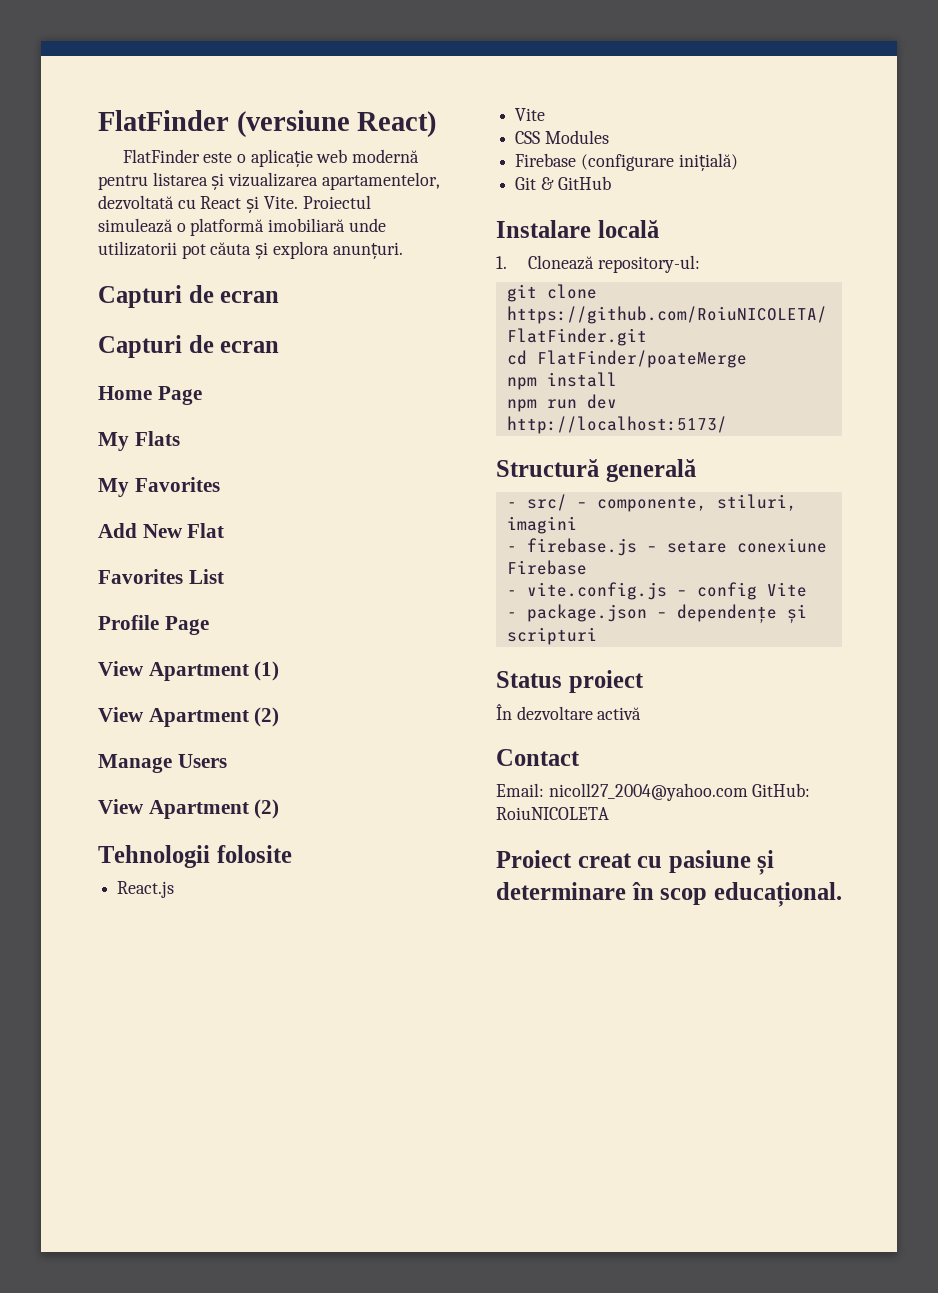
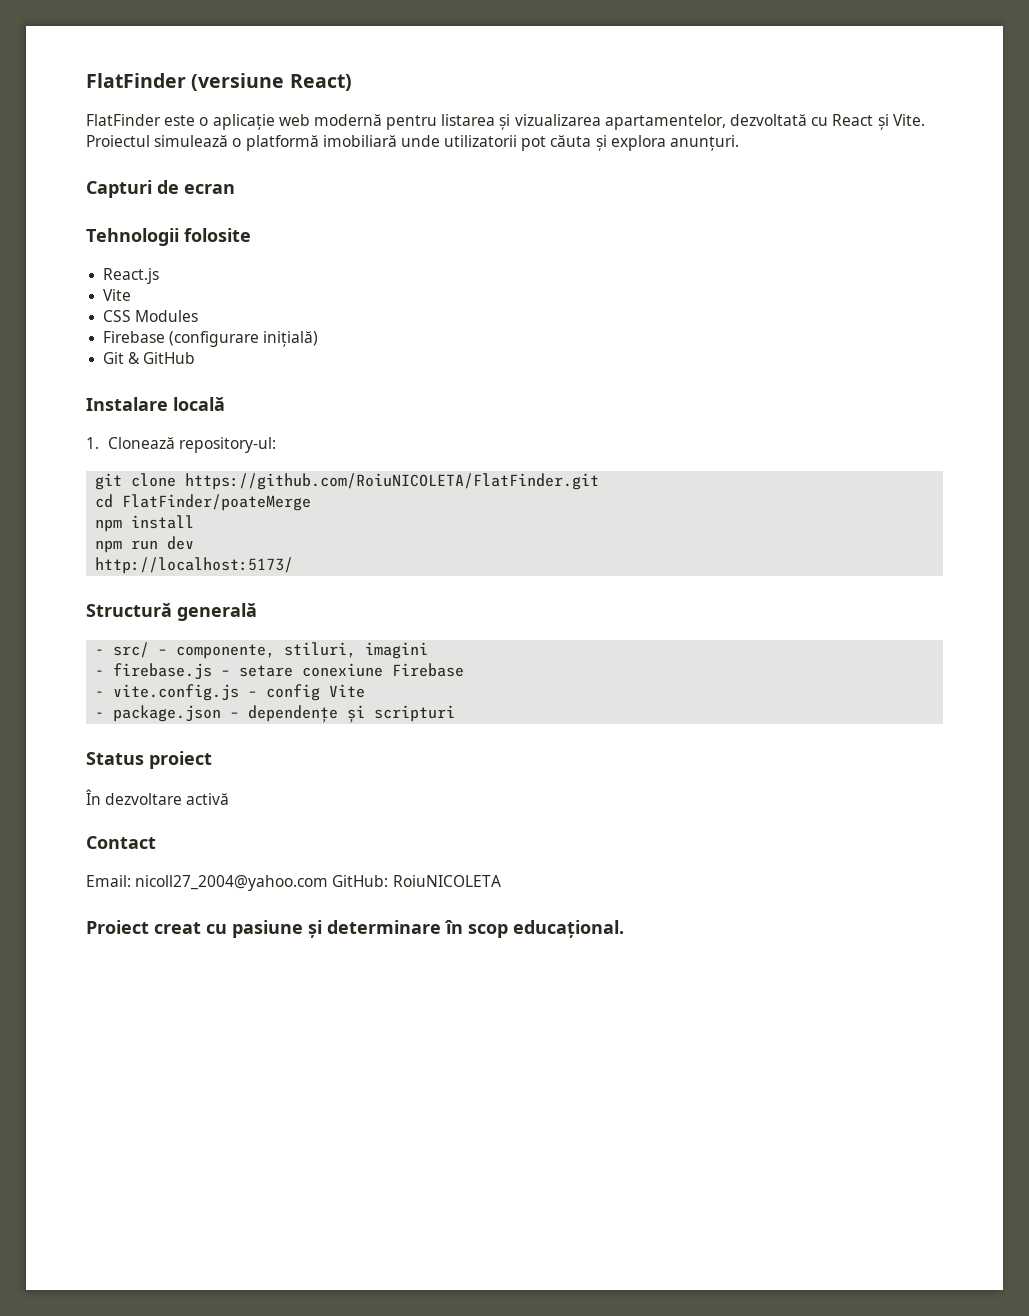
[98,335,280,358] [98,386,202,405] [98,431,180,451] [98,477,220,497] [98,523,225,538] [98,569,224,584] [98,615,209,635] [98,661,280,681] [98,707,280,727] [98,754,227,773] [98,799,280,819] // Capturi de ecran // Home Page // My Flats // My Favorites // Add New Flat // Favorites List // Profile Page // View Apartment (1) // View Apartment (2) // Manage Users // View Apartment (2) -> (235, 189) none

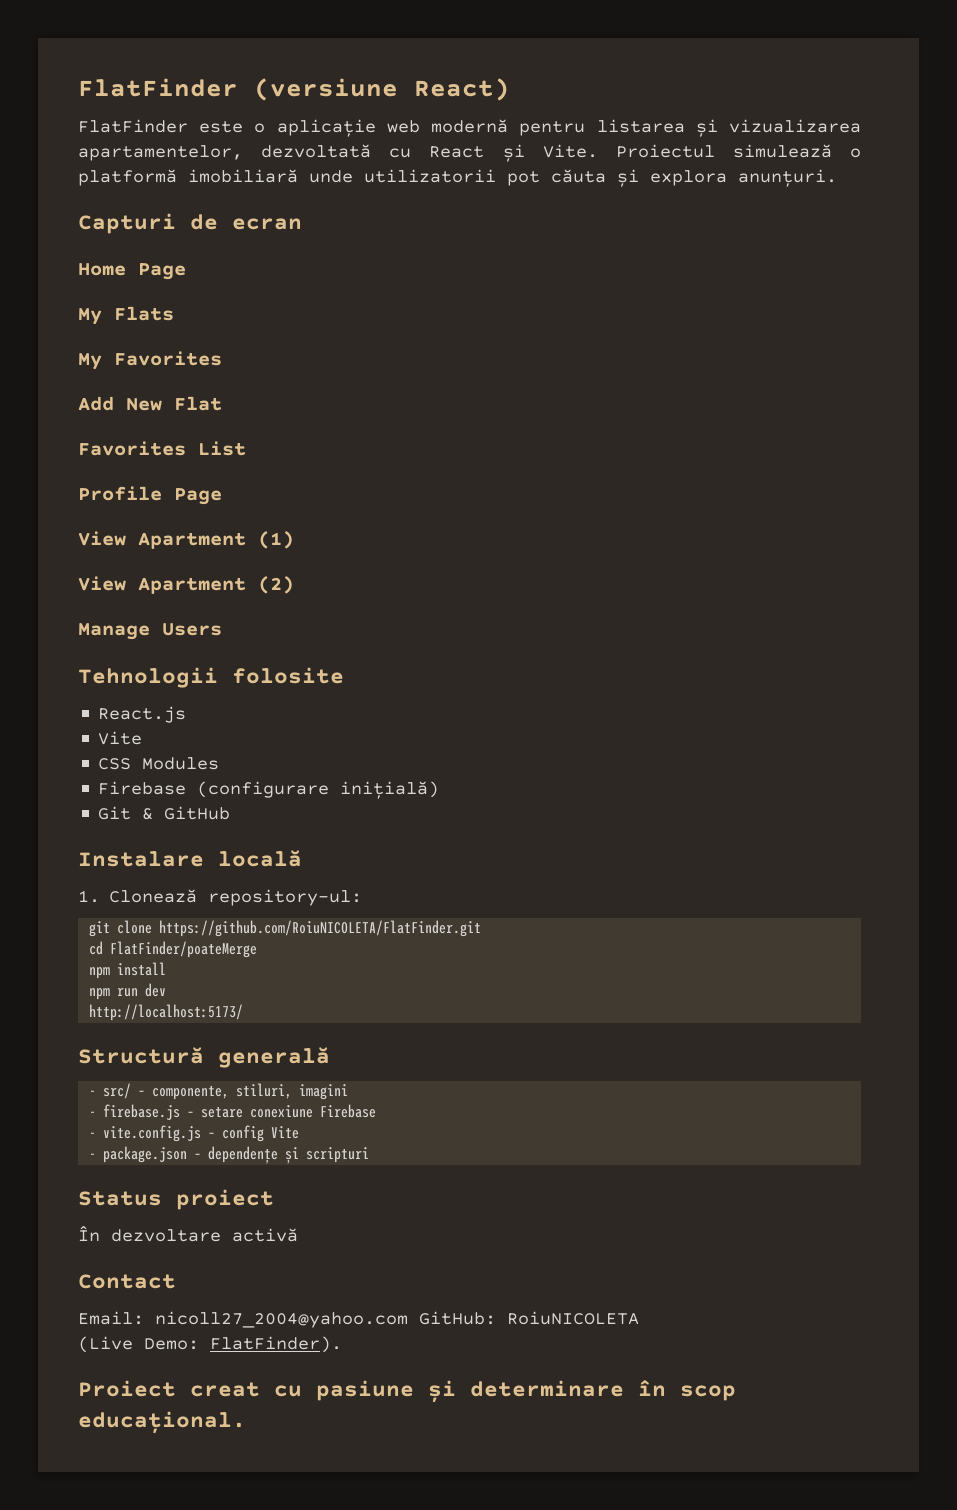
(235, 189) none -> [78,263,186,280] [78,306,174,325] [78,351,222,370] [78,396,222,411] [78,441,246,456] [78,486,222,505] [78,531,294,549] [78,576,294,594] [78,623,222,640] // Home Page // My Flats // My Favorites // Add New Flat // Favorites List // Profile Page // View Apartment (1) // View Apartment (2) // Manage Users
(501, 881) none -> [78,1336,342,1353] // (Live Demo: FlatFinder).

